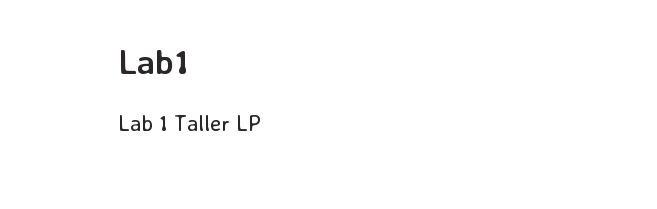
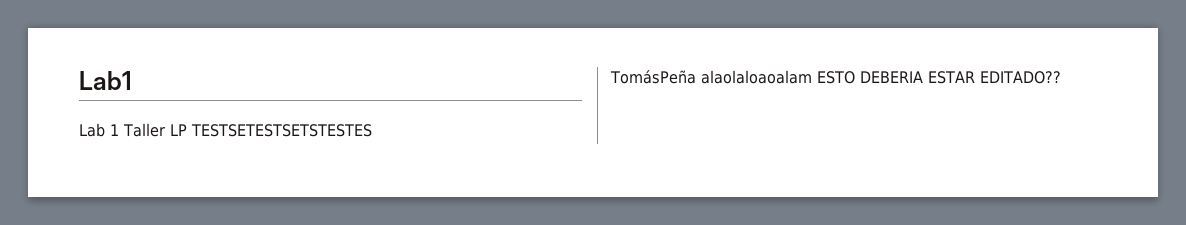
(261, 123) none -> [190,124,372,137] [610,70,1061,84] TESTSETESTSETSTESTES // TomásPeña alaolaloaoalam ESTO DEBERIA ESTAR EDITADO??

